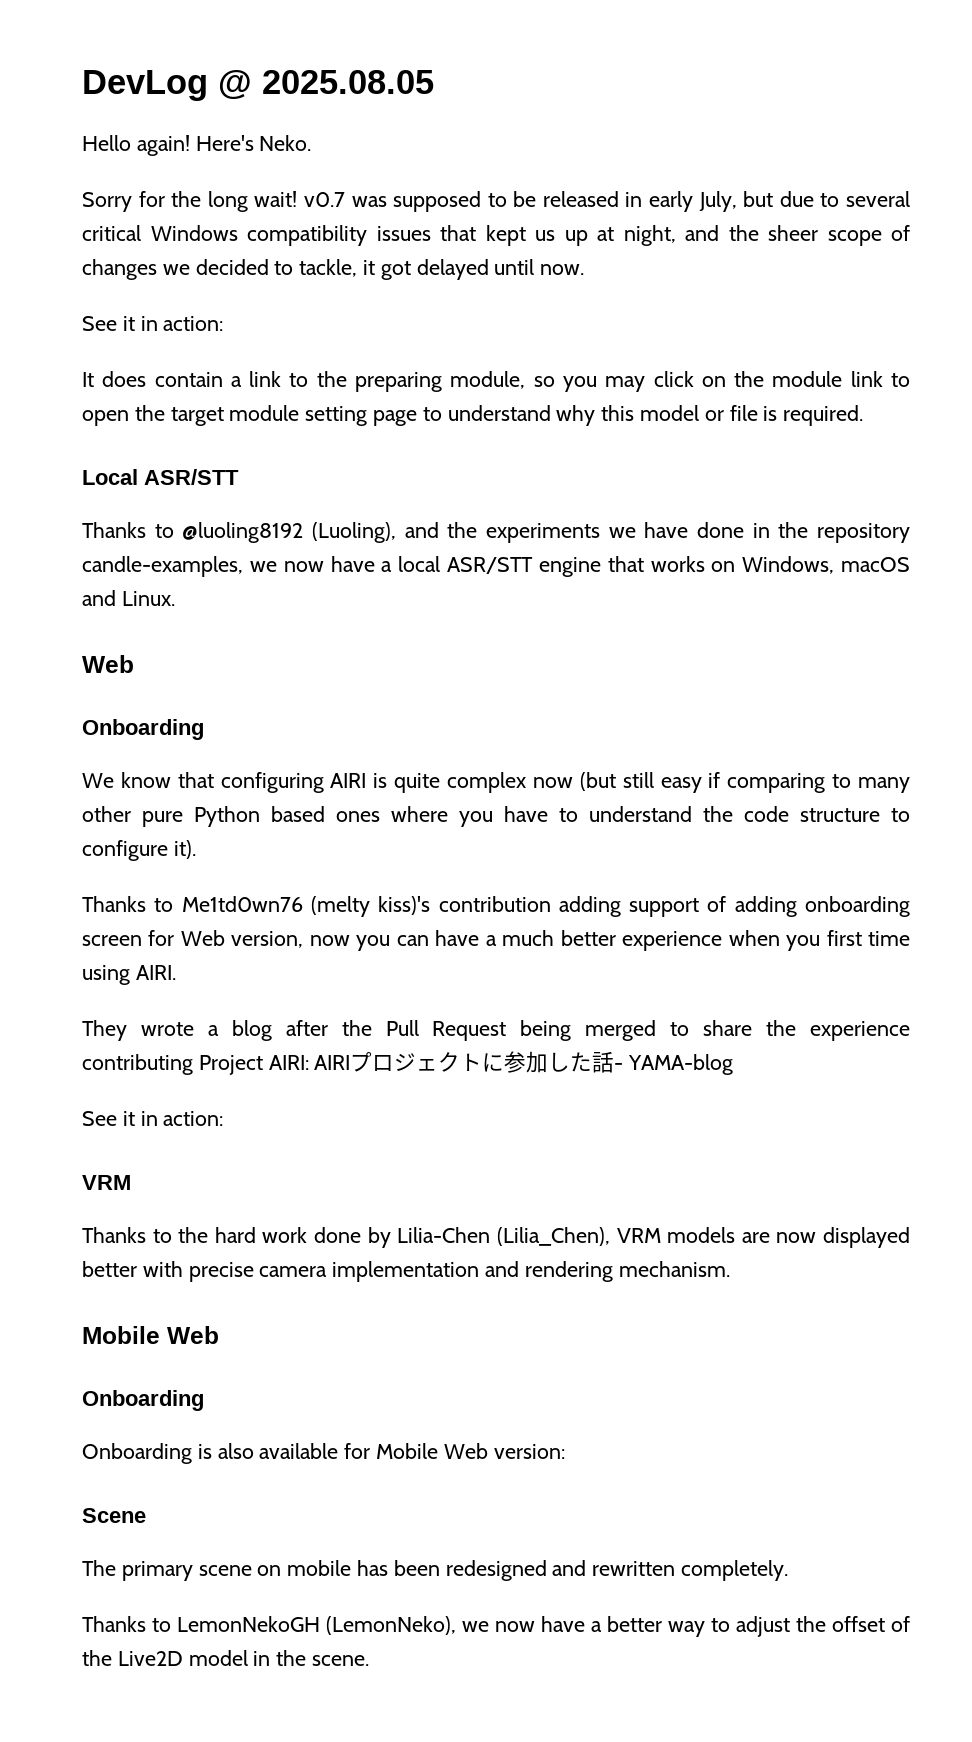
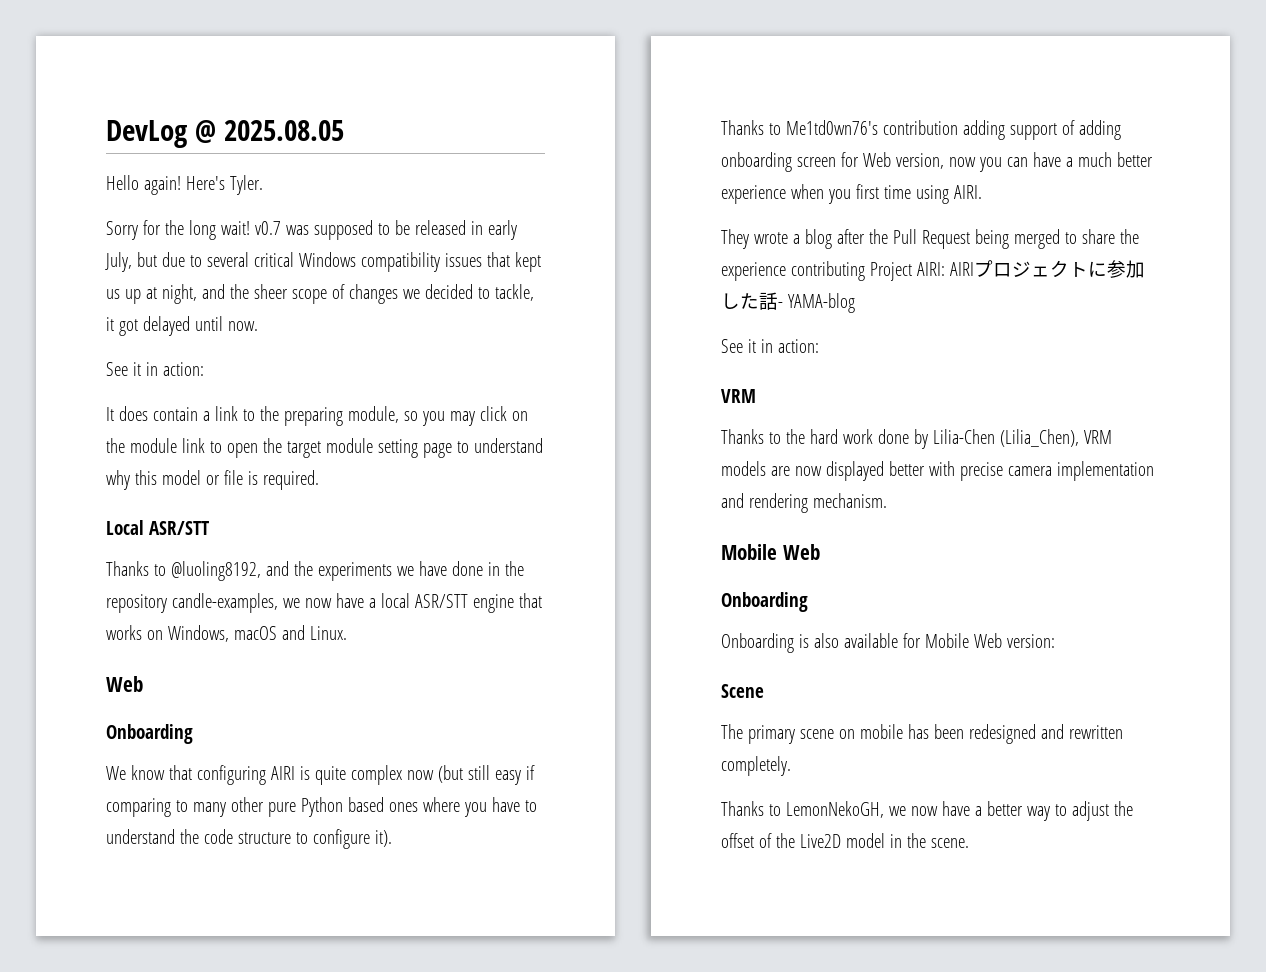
[259,135,312,151] Neko. -> [229,175,263,195] Tyler.
[182,522,396,543] @luoling8192 (Luoling), -> [170,561,261,581] @luoling8192,
[181,896,431,917] Me1td0wn76 (melty kiss)'s -> [785,120,878,135] Me1td0wn76's
[177,1616,457,1635] LemonNekoGH (LemonNeko), -> [785,801,884,818] LemonNekoGH,

